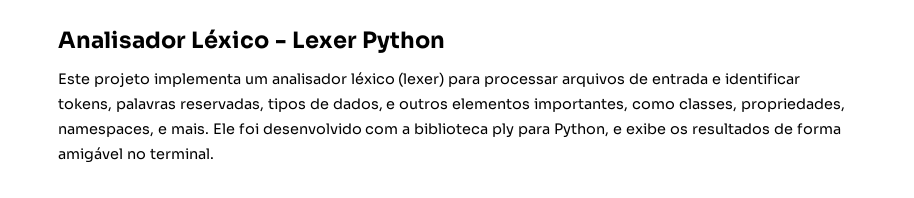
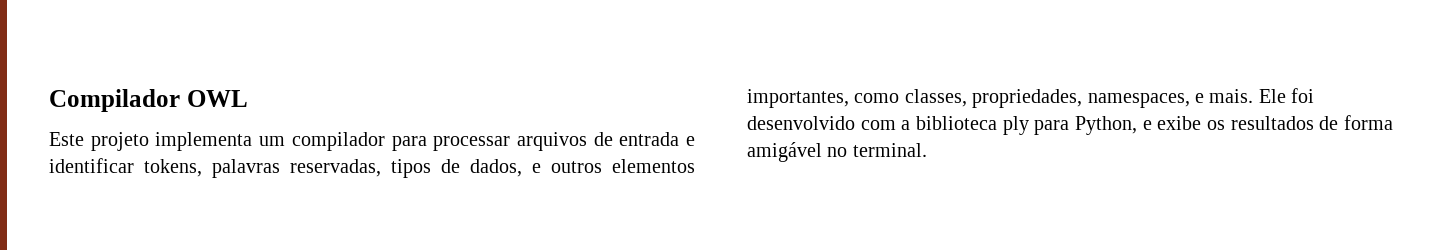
[58,29,446,53] Analisador Léxico - Lexer Python -> [49,89,248,112] Compilador OWL
[271,72,445,87] analisador léxico (lexer) -> [291,132,385,151] compilador

